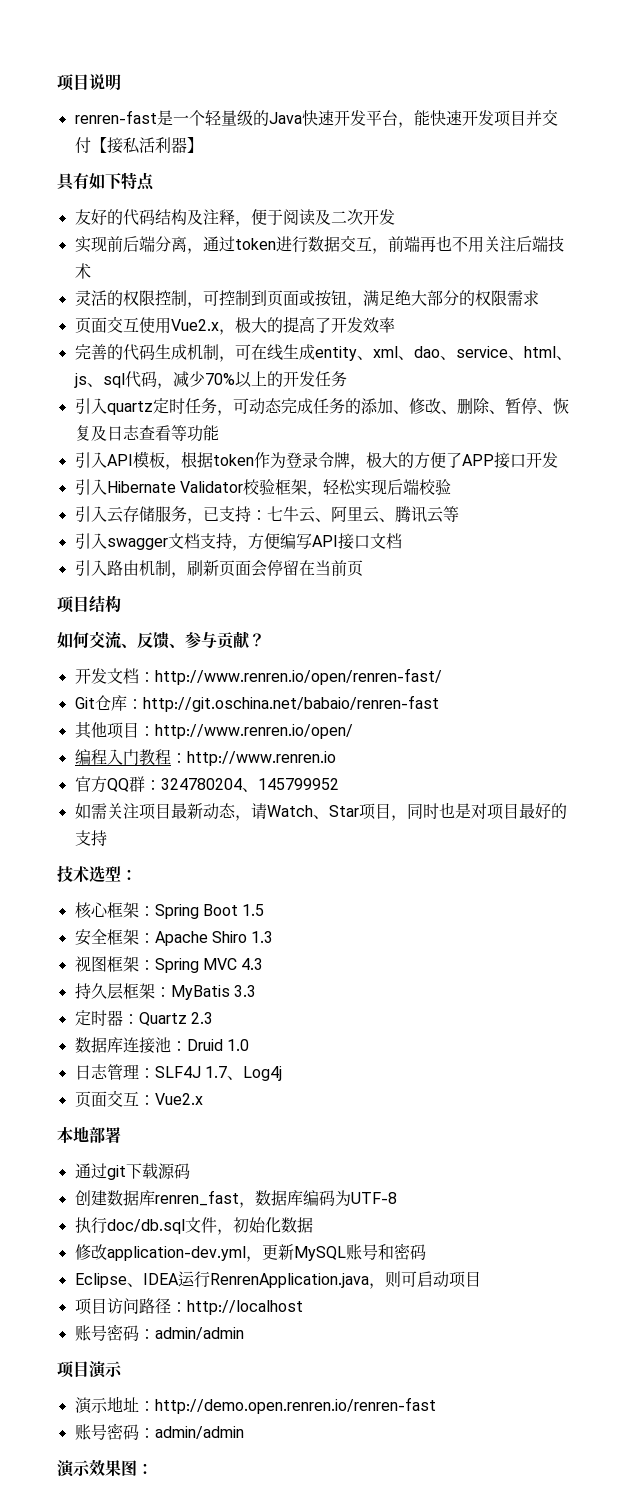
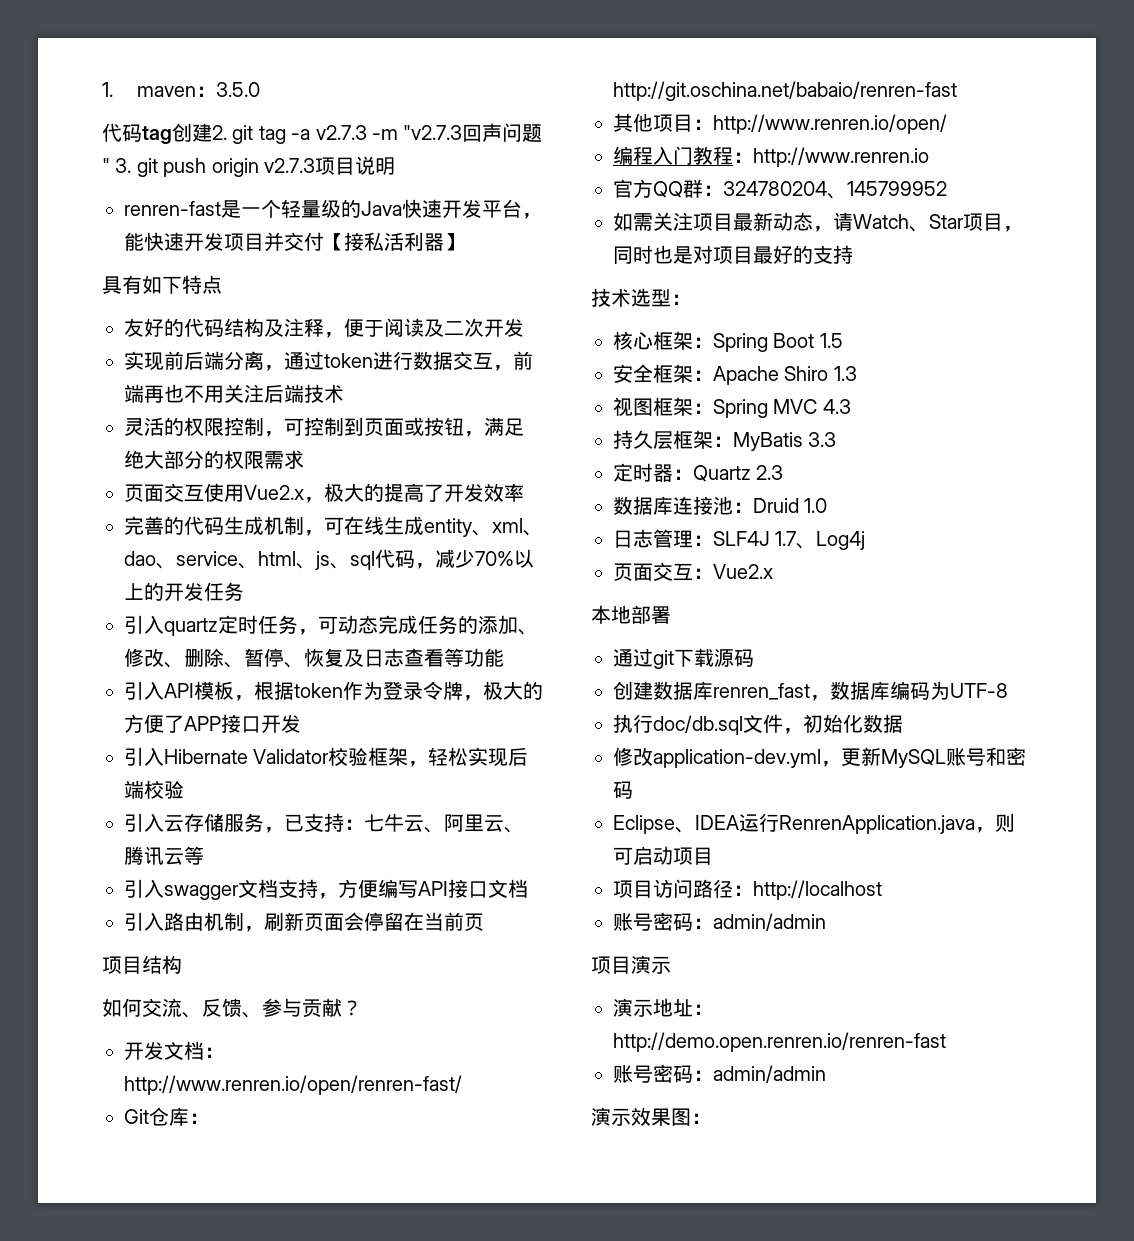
(57, 82) none -> [102,82,260,97] [102,123,543,144] [102,158,315,177] 1. maven：3.5.0 // 代码tag创建2. git tag -a v2.7.3 -m "v2.7.3回声问题" 3. git push origin v2.7.3

